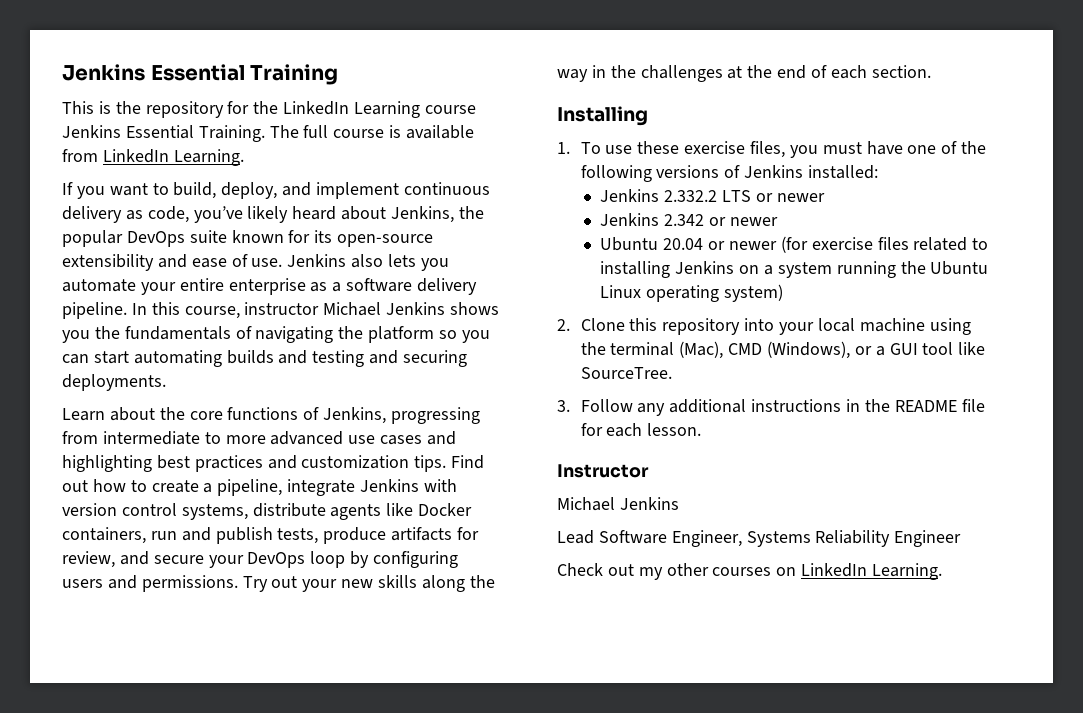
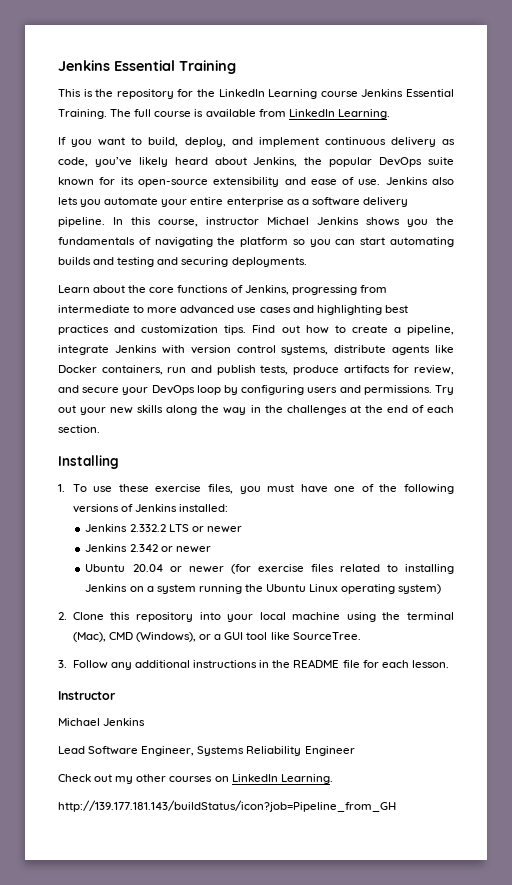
(943, 571) none -> [58,800,396,812] // http://139.177.181.143/buildStatus/icon?job=Pipeline_from_GH

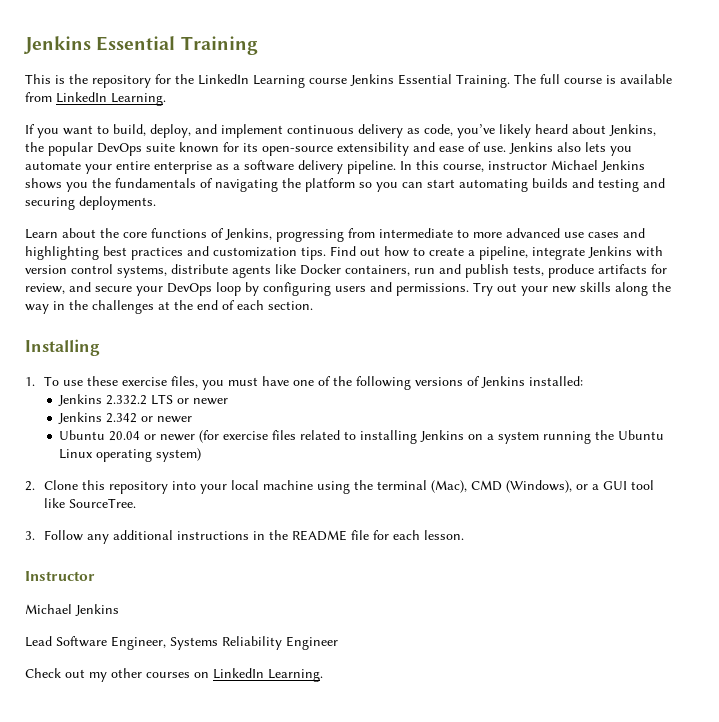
[58,800,396,812] // http://139.177.181.143/buildStatus/icon?job=Pipeline_from_GH -> (323, 675) none

